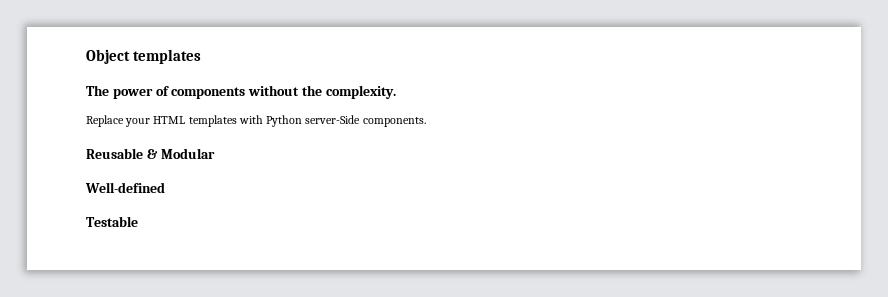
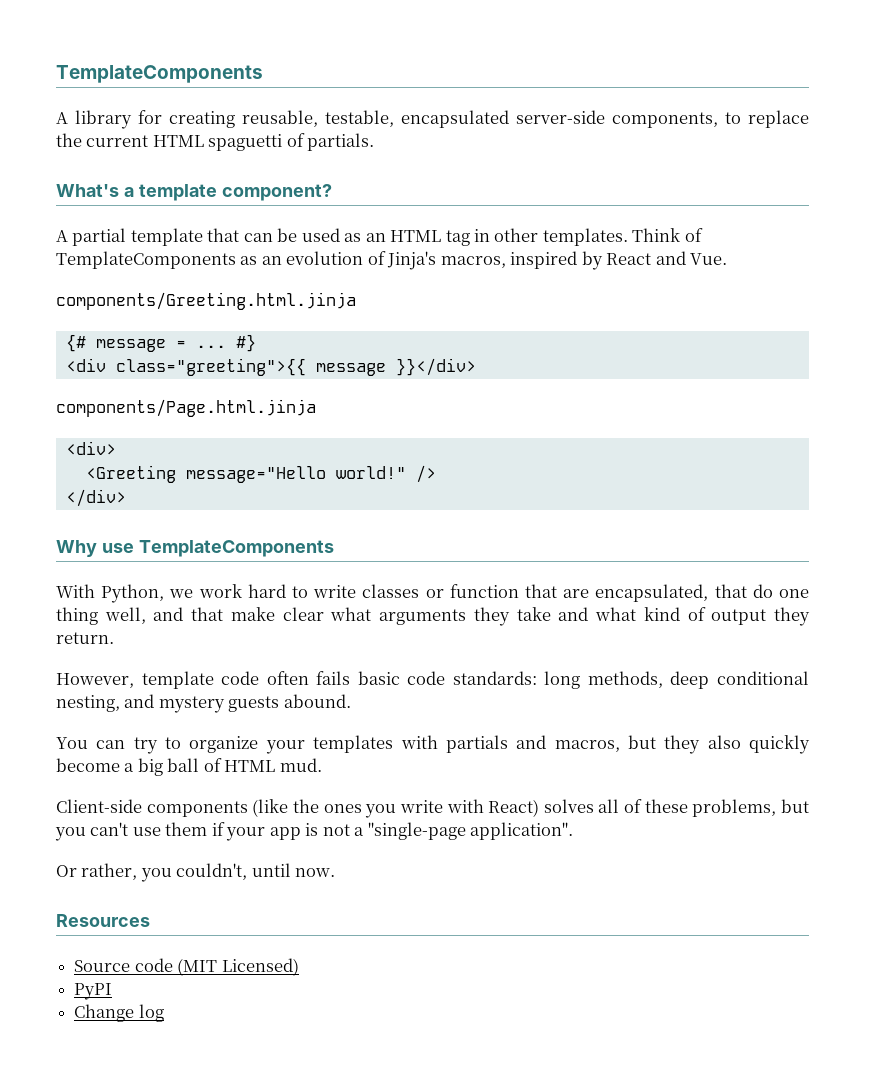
[86,49,202,64] [86,85,396,99] [86,115,426,127] [86,148,215,159] [85,182,165,193] [86,216,138,227] Object templates // The power of components without the complexity. // Replace your HTML templates with Python server-Side components. // Reusable & Modular // Well-defined // Testable -> [56,65,263,83] [56,110,809,129] [56,133,375,151] [56,184,332,201] [56,228,703,246] [56,251,728,270] [56,292,356,310] [65,334,256,352] [65,358,476,376] [56,399,316,417] [65,441,116,455] [85,465,436,483] [65,489,126,507] [56,540,334,557] [56,584,810,603] [56,607,811,626] [56,632,114,644] [56,671,809,689] [56,694,351,713] [56,735,810,754] [56,758,322,776] [56,799,809,818] [55,822,574,841] [56,863,336,882] [56,914,150,927] [74,958,299,976] [74,983,113,1000] [74,1004,164,1022] TemplateComponents // A library for creating reusable, testable, encapsulated server-side components, to replace the current HTML spaguetti of partials. // What's a template component? // A partial template that can be used as an HTML tag in other templates. Think of TemplateComponents as an evolution of Jinja's macros, inspired by React and Vue. // components/Greeting.html.jinja // {# message = ... #} // <div class="greeting">{{ message }}</div> // components/Page.html.jinja // <div> // <Greeting message="Hello world!" /> // </div> // Why use TemplateComponents // With Python, we work hard to write classes or function that are encapsulated, that do one thing well, and that make clear what arguments they take and what kind of output they return. // However, template code often fails basic code standards: long methods, deep conditional nesting, and mystery guests abound. // You can try to organize your templates with partials and macros, but they also quickly become a big ball of HTML mud. // Client-side components (like the ones you write with React) solves all of these problems, but you can't use them if your app is not a "single-page application". // Or rather, you couldn't, until now. // Resources // Source code (MIT Licensed) // PyPI // Change log

